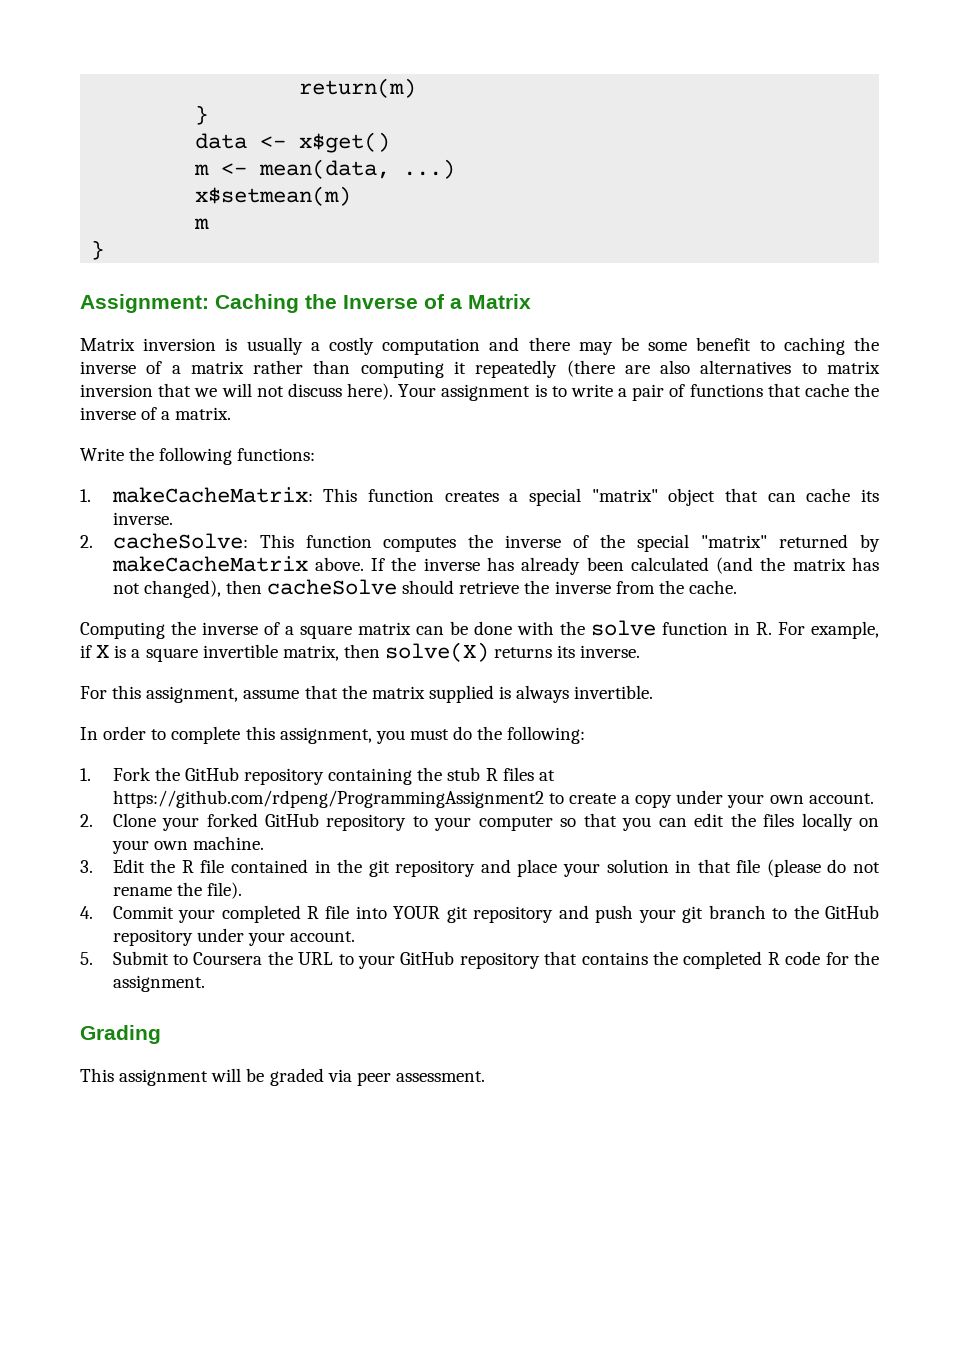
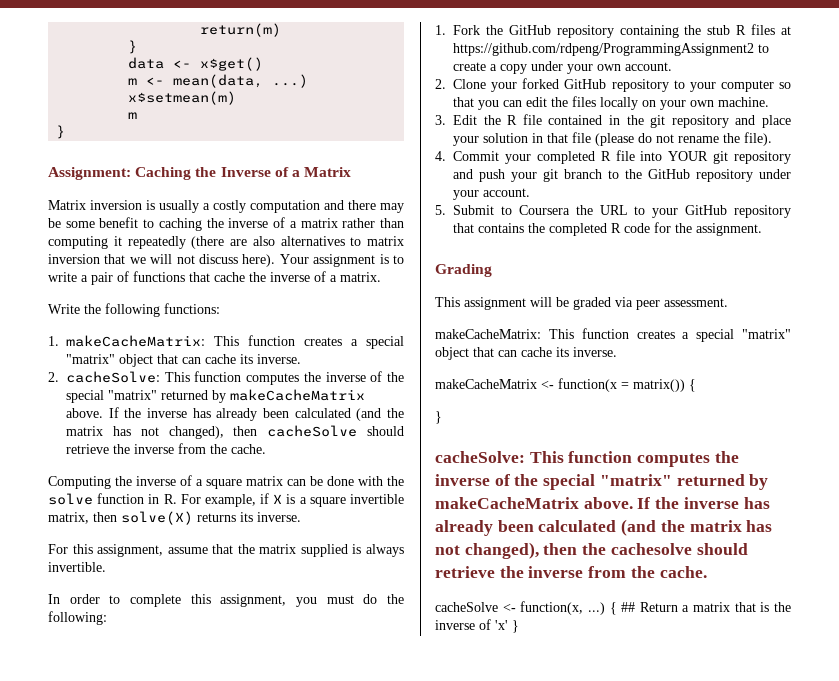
(485, 1076) none -> [435,328,791,342] [435,347,617,360] [435,378,696,392] [435,411,442,424] [435,451,739,467] [435,474,769,490] [435,497,770,509] [435,519,773,536] [435,542,748,559] [435,566,707,578] [435,601,791,615] [435,619,519,633] // makeCacheMatrix: This function creates a special "matrix" object that can cache its inverse. // makeCacheMatrix <- function(x = matrix()) { // } // cacheSolve: This function computes the inverse of the special "matrix" returned by makeCacheMatrix above. If the inverse has already been calculated (and the matrix has not changed), then the cachesolve should retrieve the inverse from the cache. // cacheSolve <- function(x, ...) { ## Return a matrix that is the inverse of 'x' }

